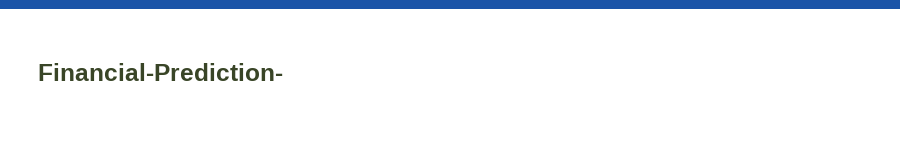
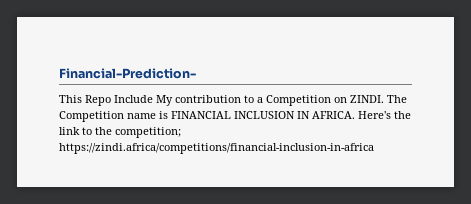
(283, 72) none -> [59,95,407,106] [59,111,411,122] [59,127,181,138] [59,143,374,154] // This Repo Include My contribution to a Competition on ZINDI. The Competition name is FINANCIAL INCLUSION IN AFRICA. Here's the link to the competition; https://zindi.africa/competitions/financial-inclusion-in-africa

